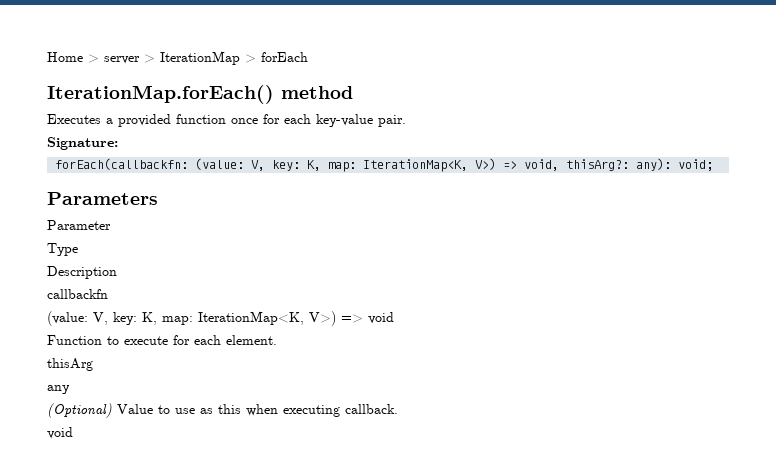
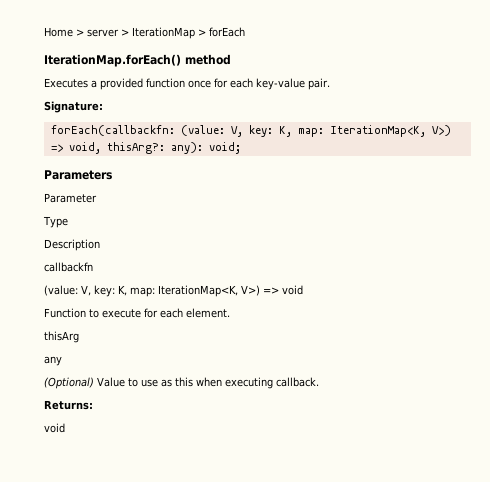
(398, 409) none -> [44,400,93,410] // Returns:

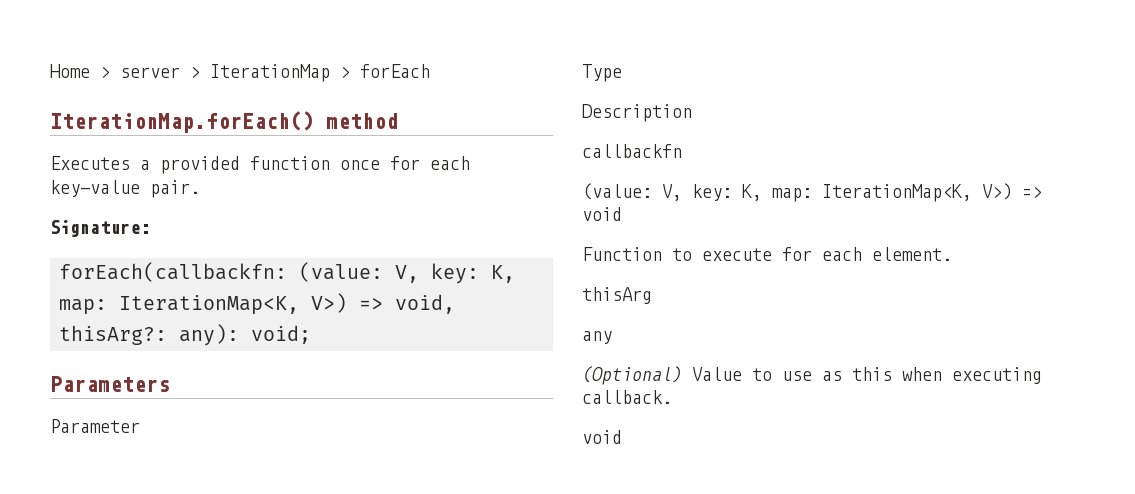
[44,400,93,410] // Returns: -> (672, 397) none

